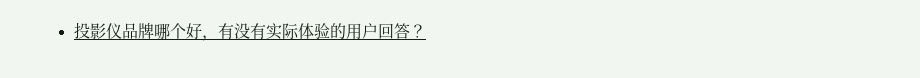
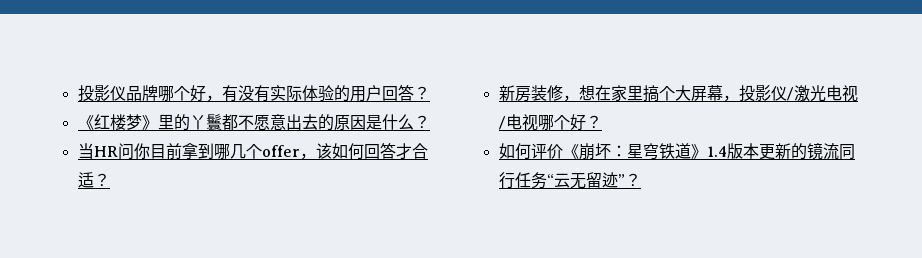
(426, 31) none -> [77,114,430,131] [77,143,428,160] [77,172,110,188] [498,85,858,102] [498,114,602,131] [498,142,855,160] [498,172,641,189] // 《红楼梦》里的丫鬟都不愿意出去的原因是什么？ // 当HR问你目前拿到哪几个offer，该如何回答才合适？ // 新房装修，想在家里搞个大屏幕，投影仪/激光电视/电视哪个好？ // 如何评价《崩坏：星穹铁道》1.4版本更新的镜流同行任务“云无留迹”？

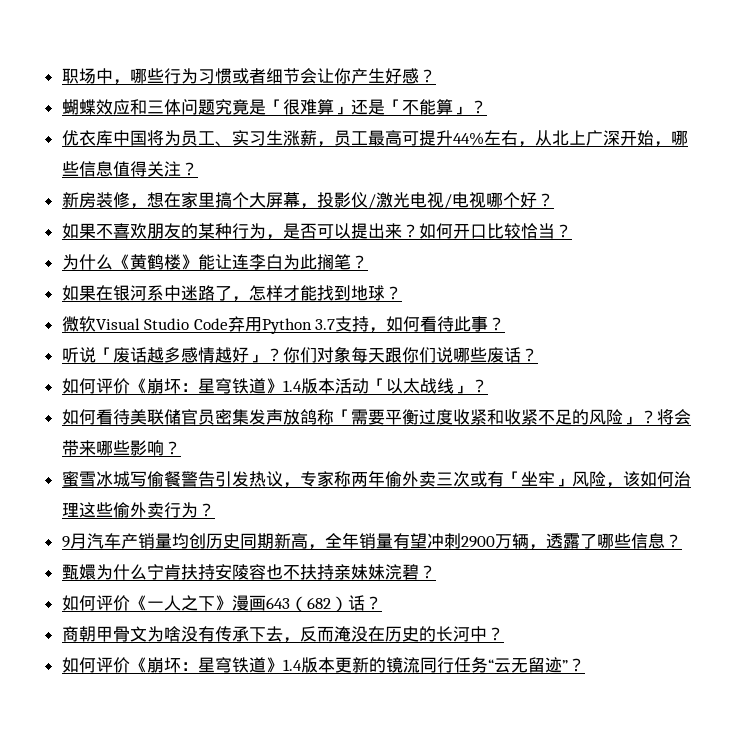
[77,85,430,102] [77,114,430,131] [77,143,428,160] [77,172,94,188] 投影仪品牌哪个好，有没有实际体验的用户回答？ // 《红楼梦》里的丫鬟都不愿意出去的原因是什么？ // 当HR问你目前拿到哪几个offer，该如何回答才合适 -> [61,68,436,85] [61,99,487,115] [61,130,688,147] [61,161,181,177] 职场中，哪些行为习惯或者细节会让你产生好感？ // 蝴蝶效应和三体问题究竟是「很难算」还是「不能算」？ // 优衣库中国将为员工、实习生涨薪，员工最高可提升44%左右，从北上广深开始，哪些信息值得关注
(602, 122) none -> [61,223,572,240] [61,254,368,270] [61,285,402,302] [61,316,506,334] [61,346,538,363] [61,378,488,394] [61,409,691,425] [61,440,181,456] [61,470,691,488] [61,502,215,518] [61,532,682,550] [61,564,436,580] [61,595,382,612] [61,626,504,643] // 如果不喜欢朋友的某种行为，是否可以提出来？如何开口比较恰当？ // 为什么《黄鹤楼》能让连李白为此搁笔？ // 如果在银河系中迷路了，怎样才能找到地球？ // 微软Visual Studio Code弃用Python 3.7支持，如何看待此事？ // 听说「废话越多感情越好」？你们对象每天跟你们说哪些废话？ // 如何评价《崩坏：星穹铁道》1.4版本活动「以太战线」？ // 如何看待美联储官员密集发声放鸽称「需要平衡过度收紧和收紧不足的风险」？将会带来哪些影响？ // 蜜雪冰城写偷餐警告引发热议，专家称两年偷外卖三次或有「坐牢」风险，该如何治理这些偷外卖行为？ // 9月汽车产销量均创历史同期新高，全年销量有望冲刺2900万辆，透露了哪些信息？ // 甄嬛为什么宁肯扶持安陵容也不扶持亲妹妹浣碧？ // 如何评价《一人之下》漫画643（682）话？ // 商朝甲骨文为啥没有传承下去，反而淹没在历史的长河中？

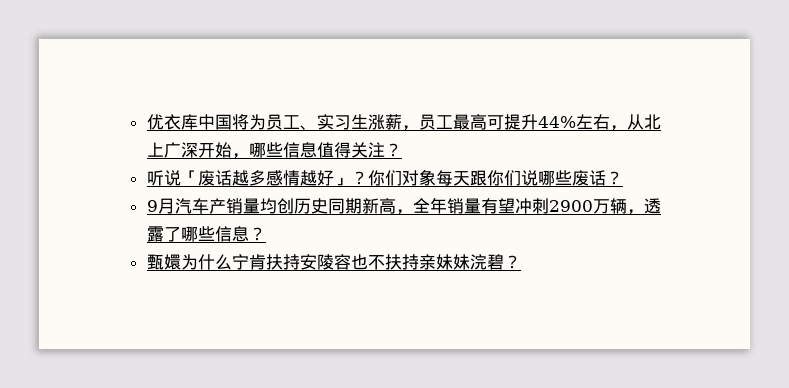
[61,68,436,85] [61,99,487,115] 职场中，哪些行为习惯或者细节会让你产生好感？ // 蝴蝶效应和三体问题究竟是「很难算」还是「不能算」？ // -> (146, 122) none
[61,192,554,209] [61,223,572,240] [61,254,368,270] [61,285,402,302] [61,316,506,334] // 新房装修，想在家里搞个大屏幕，投影仪/激光电视/电视哪个好？ // 如果不喜欢朋友的某种行为，是否可以提出来？如何开口比较恰当？ // 为什么《黄鹤楼》能让连李白为此搁笔？ // 如果在银河系中迷路了，怎样才能找到地球？ // 微软Visual Studio Code弃用Python 3.7支持，如何看待此事？ -> (402, 150) none
[61,378,488,394] [61,409,691,425] [61,440,181,456] [61,470,691,488] [61,502,215,518] // 如何评价《崩坏：星穹铁道》1.4版本活动「以太战线」？ // 如何看待美联储官员密集发声放鸽称「需要平衡过度收紧和收紧不足的风险」？将会带来哪些影响？ // 蜜雪冰城写偷餐警告引发热议，专家称两年偷外卖三次或有「坐牢」风险，该如何治理这些偷外卖行为？ -> (623, 178) none
[61,595,382,612] [61,626,504,643] [61,657,585,673] // 如何评价《一人之下》漫画643（682）话？ // 商朝甲骨文为啥没有传承下去，反而淹没在历史的长河中？ // 如何评价《崩坏：星穹铁道》1.4版本更新的镜流同行任务“云无留迹”？ -> (521, 262) none

